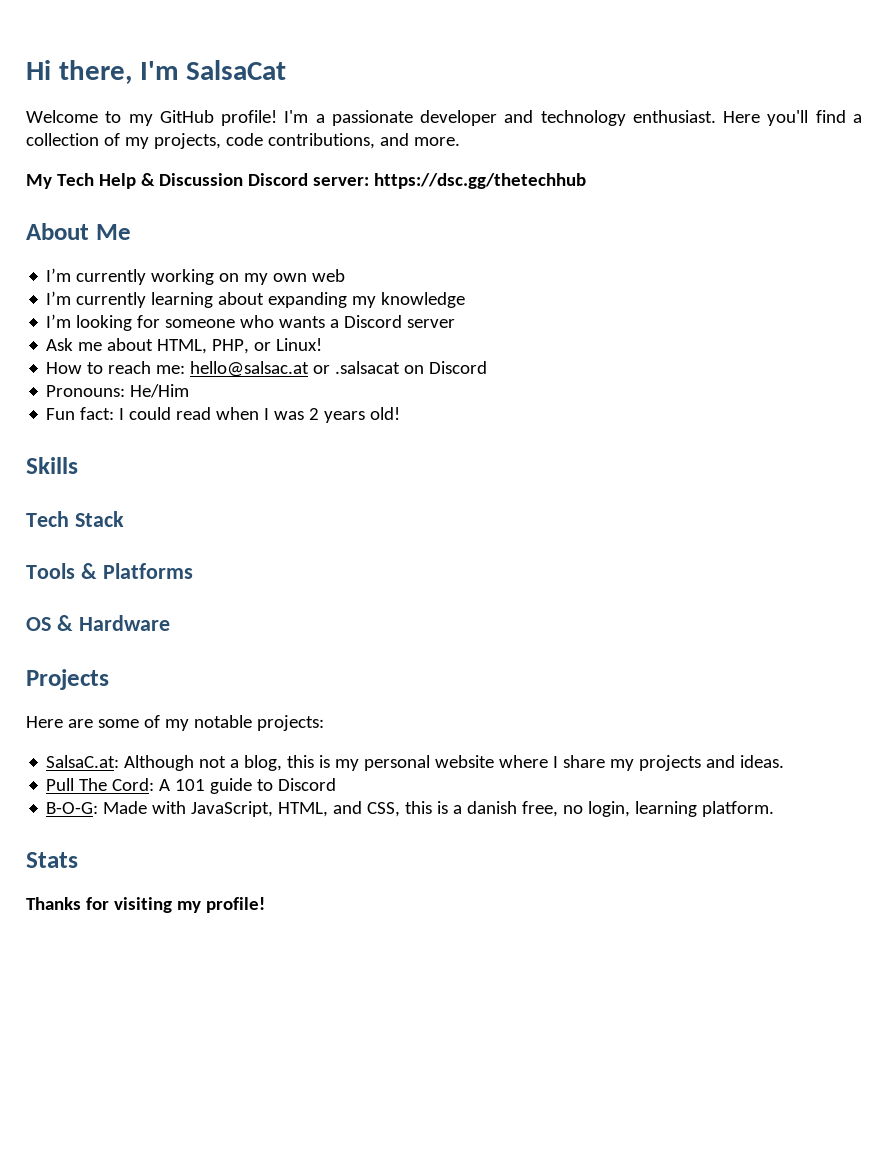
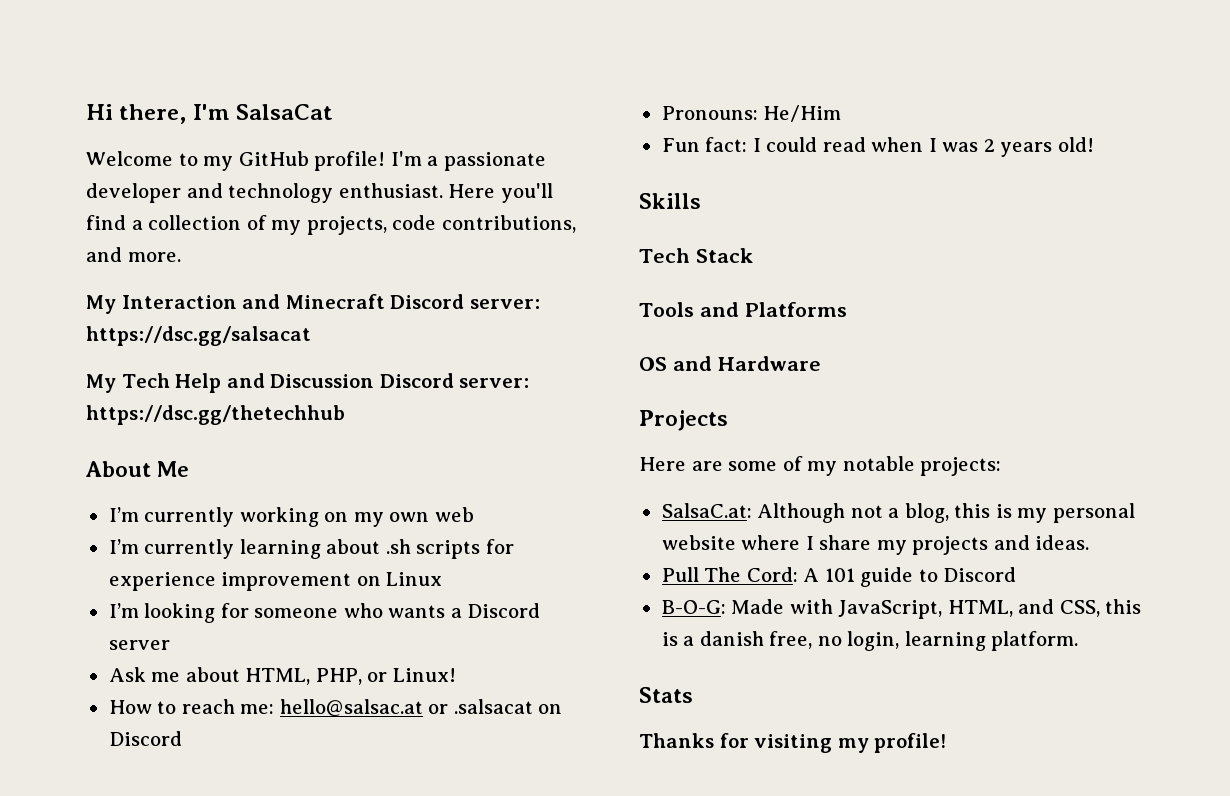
(460, 141) none -> [86,294,540,314] [86,326,311,346] // My Interaction and Minecraft Discord server: https://dsc.gg/salsacat
[140,173,155,186] & -> [226,373,265,388] and
[268,292,466,308] expanding my knowledge -> [385,539,514,559] [108,572,443,591] .sh scripts for experience improvement on Linux
[80,563,97,579] & -> [699,302,739,317] and
[56,615,73,631] & -> [672,356,712,371] and

